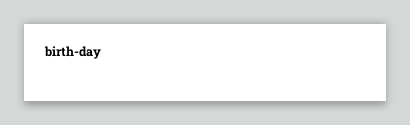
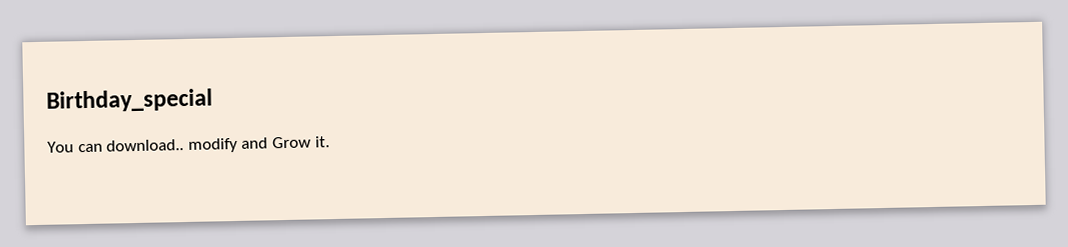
[44,46,101,59] birth-day -> [46,88,213,113] [47,136,330,153] Birthday_special // You can download.. modify and Grow it.

